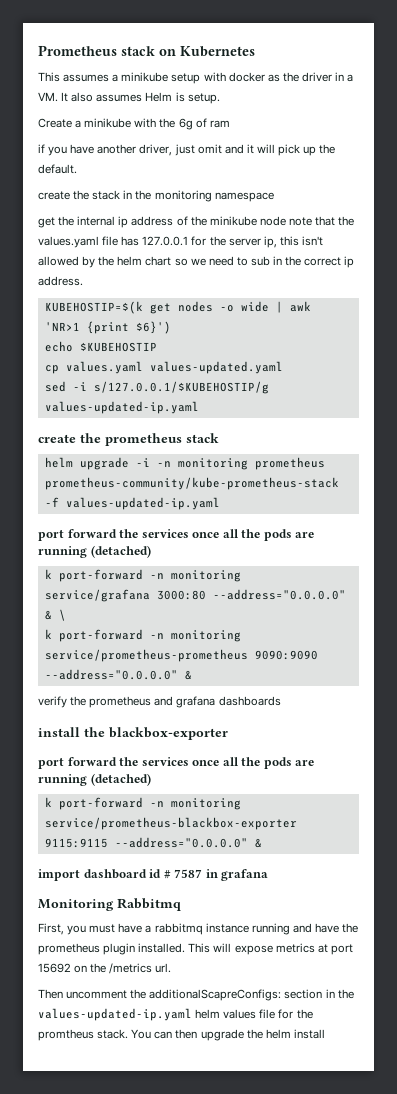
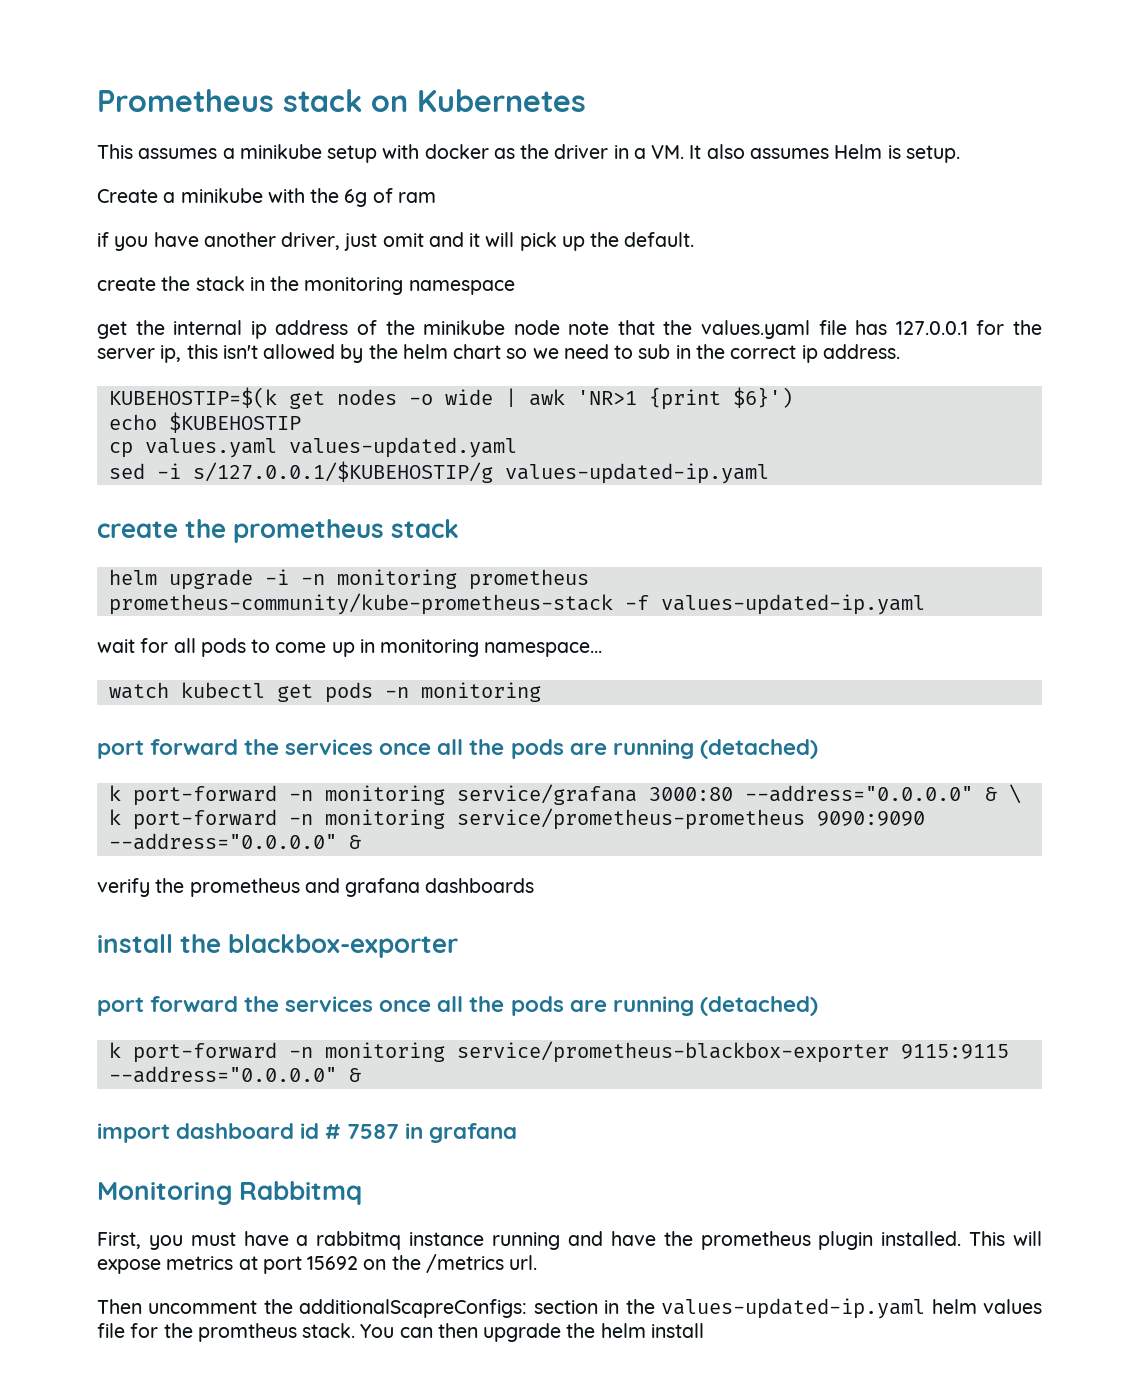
(220, 503) none -> [97,638,603,657] [108,682,541,703] // wait for all pods to come up in monitoring namespace... // watch kubectl get pods -n monitoring

